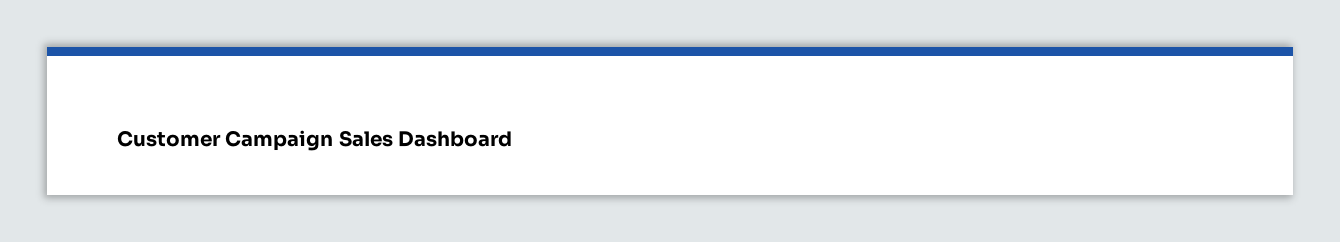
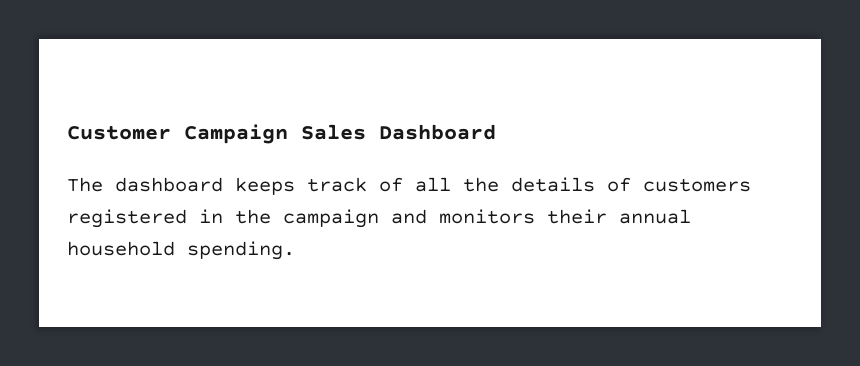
(513, 139) none -> [67,177,751,195] [67,209,691,228] [67,241,295,260] // The dashboard keeps track of all the details of customers registered in the campaign and monitors their annual household spending.

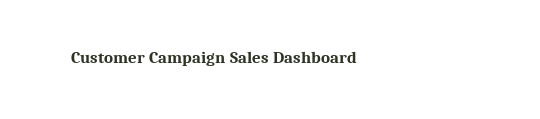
[67,177,751,195] [67,209,691,228] [67,241,295,260] // The dashboard keeps track of all the details of customers registered in the campaign and monitors their annual household spending. -> (358, 57) none

